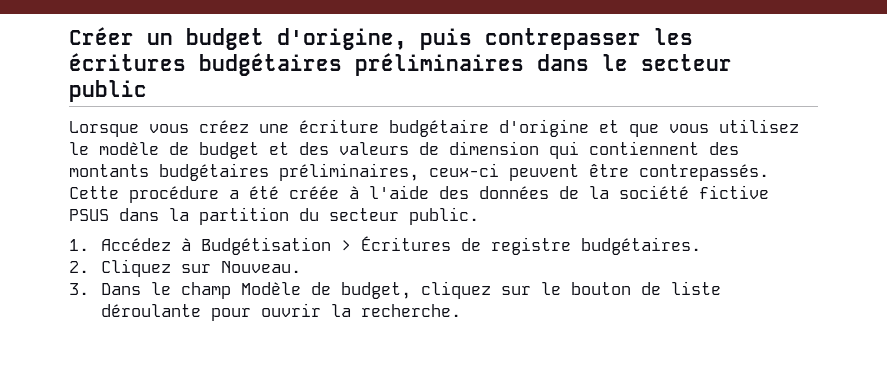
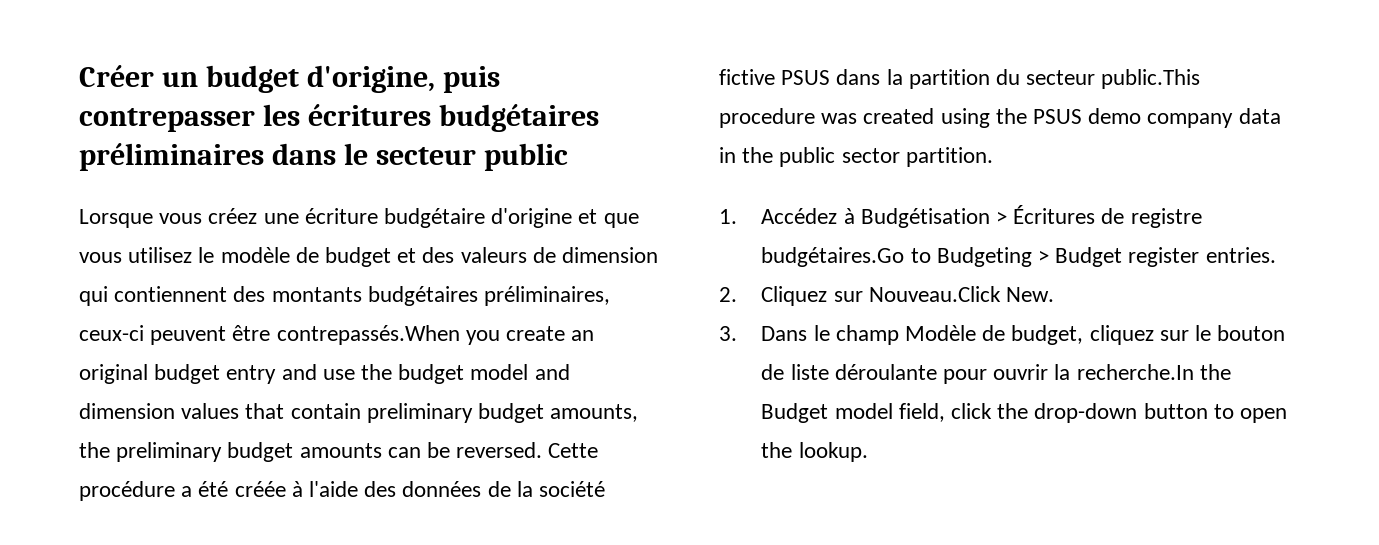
[639,164,769,181] contrepassés. -> [276,325,595,345] [79,364,570,384] [79,403,639,423] [79,442,543,462] contrepassés.When you create an original budget entry and use the budget model and dimension values that contain preliminary budget amounts, the preliminary budget amounts can be reversed.
[409,207,479,225] public. -> [1101,69,1201,89] [719,108,1281,128] [719,147,993,167] public.This procedure was created using the PSUS demo company data in the public sector partition.
[581,237,702,255] budgétaires. -> [761,247,1276,267] budgétaires.Go to Budgeting > Budget register entries.
[221,261,302,273] Nouveau. -> [868,286,1054,302] Nouveau.Click New.
[361,304,462,317] recherche. -> [1076,364,1231,380] [761,403,1287,423] [761,442,868,462] recherche.In the Budget model field, click the drop-down button to open the lookup.

